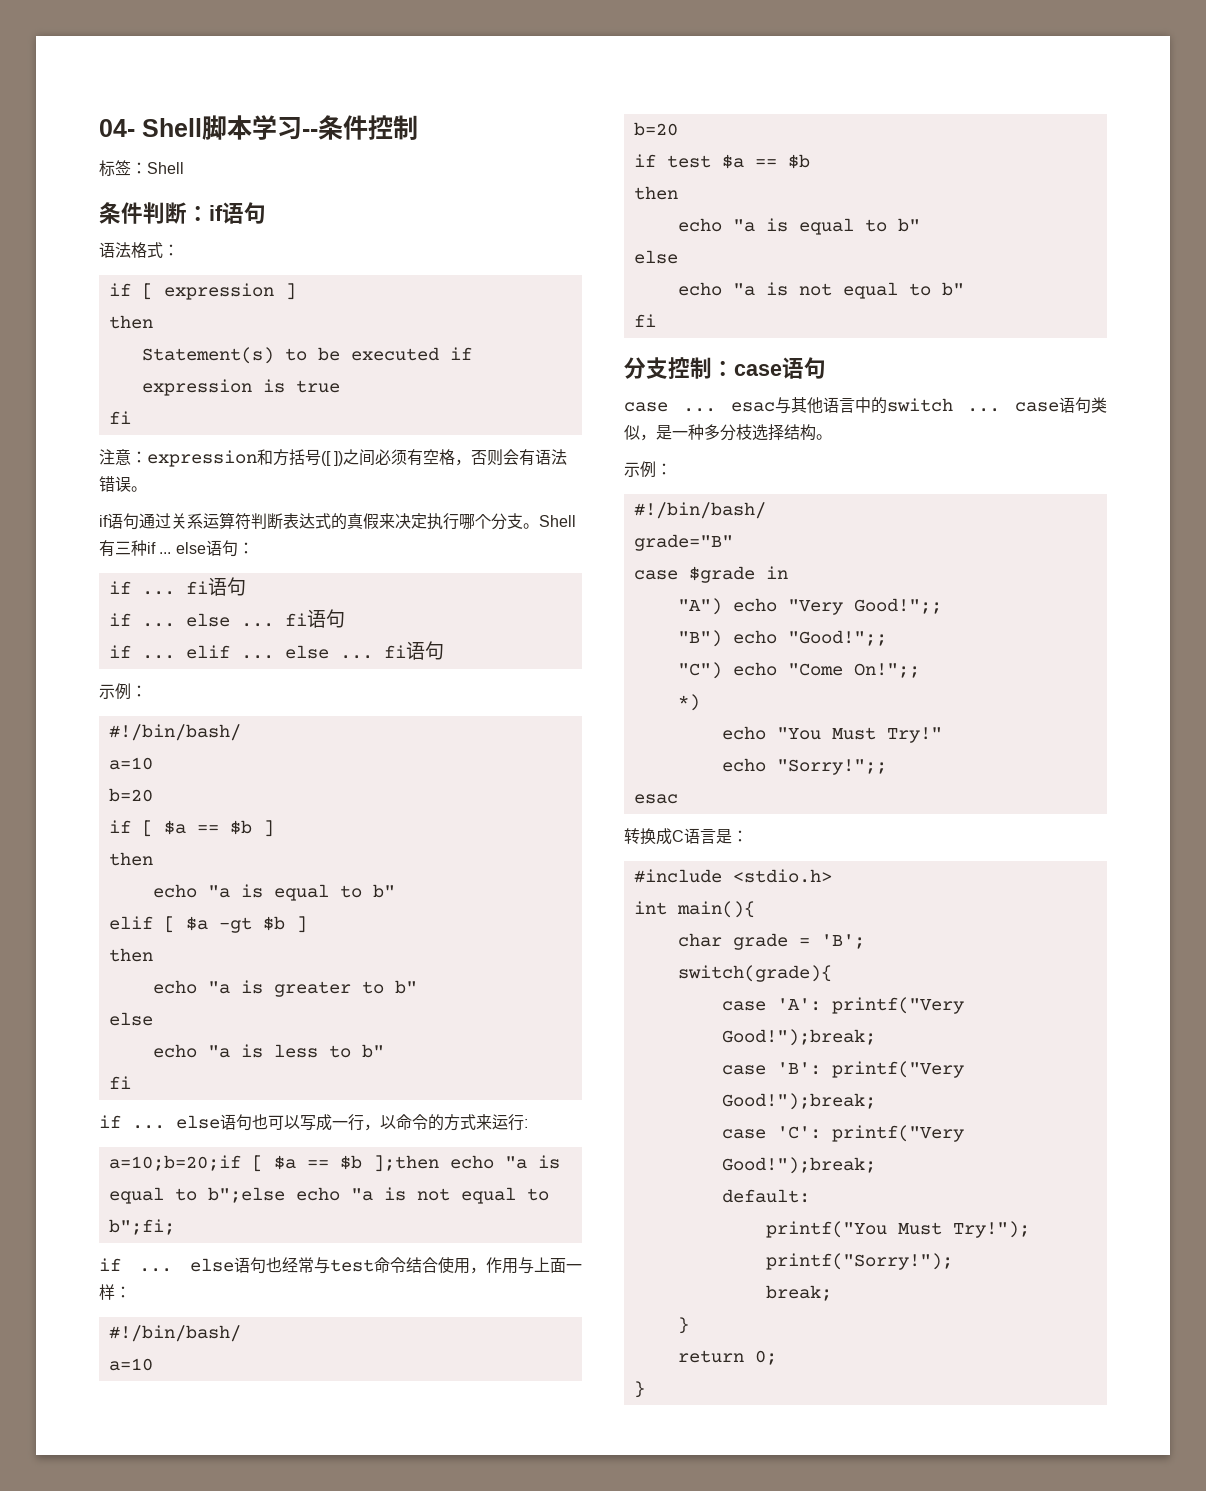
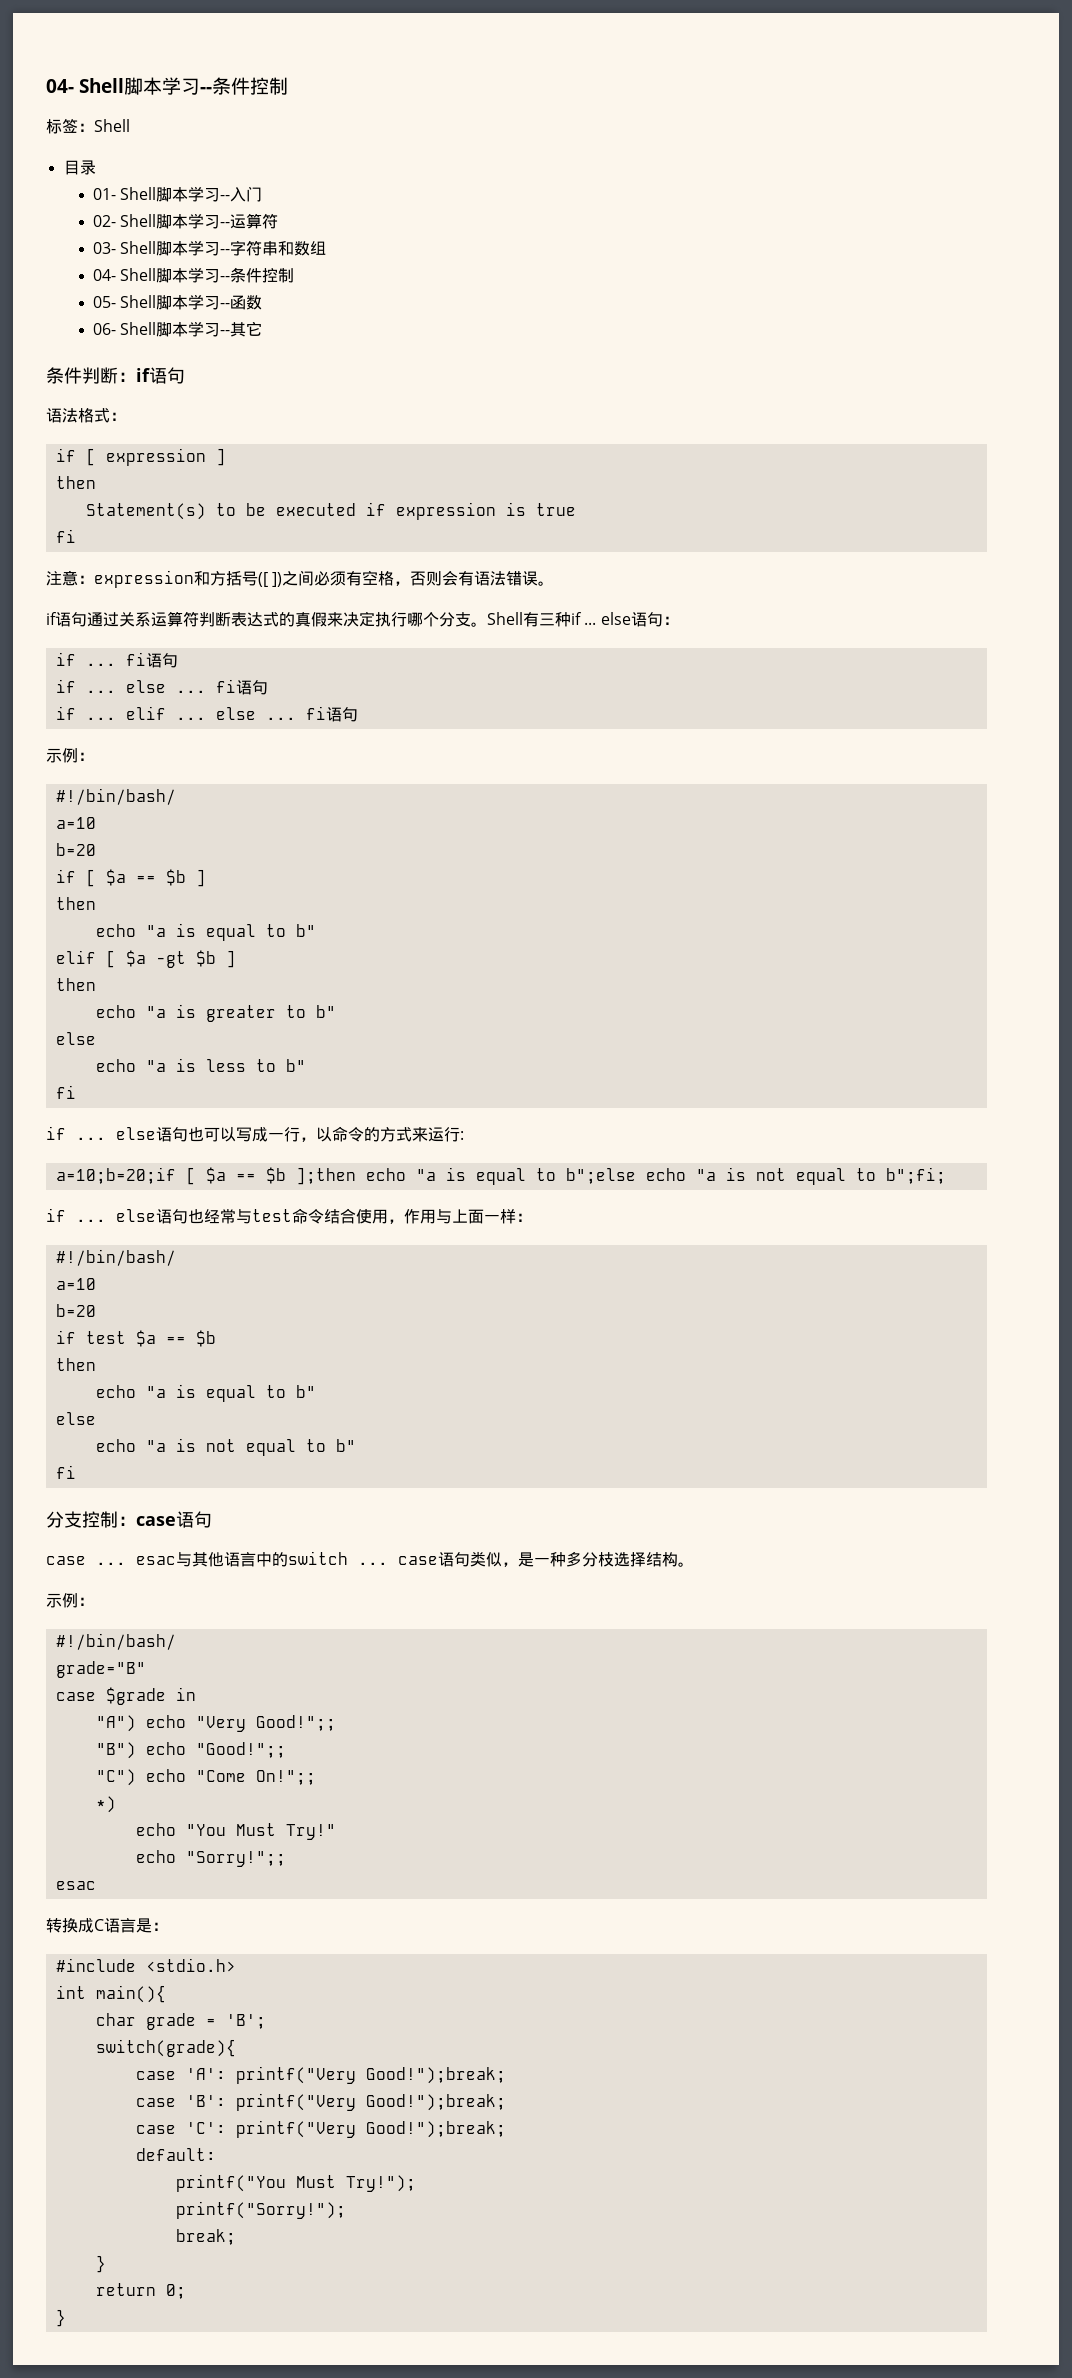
(184, 168) none -> [63,160,96,175] [93,186,263,202] [93,213,279,229] [93,240,327,256] [93,267,295,283] [93,294,263,310] [93,321,263,337] // 目录 // 01- Shell脚本学习--入门 // 02- Shell脚本学习--运算符 // 03- Shell脚本学习--字符串和数组 // 04- Shell脚本学习--条件控制 // 05- Shell脚本学习--函数 // 06- Shell脚本学习--其它

